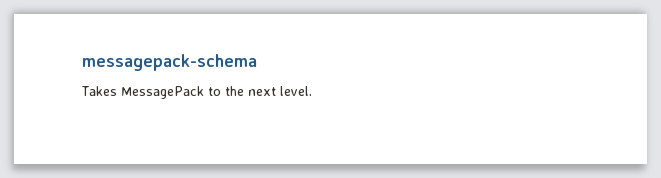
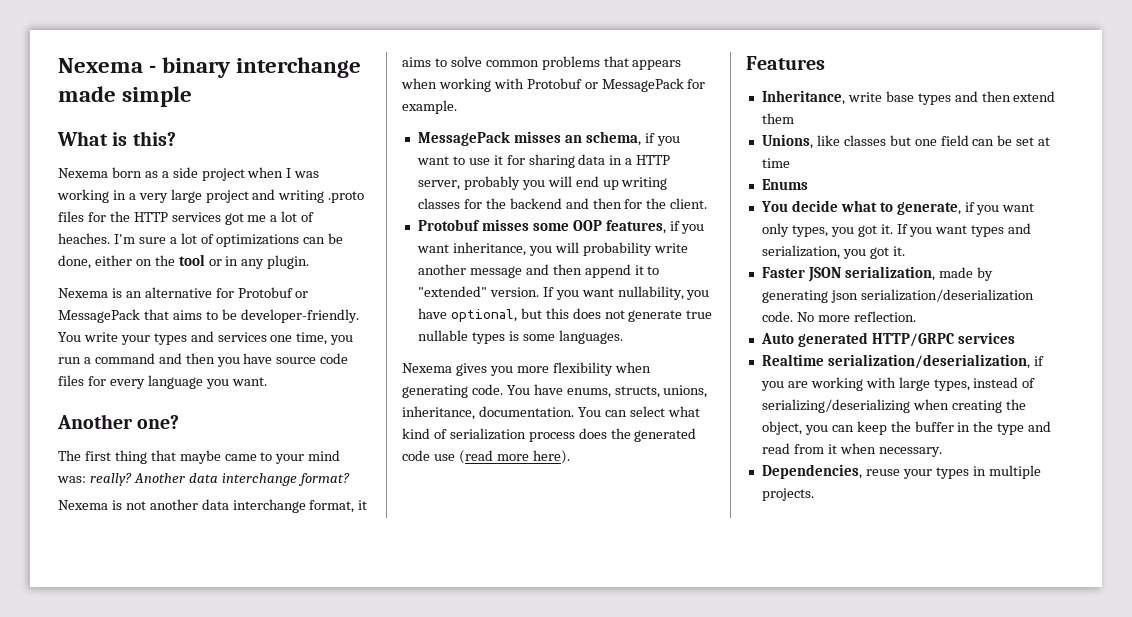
[82,54,257,71] [81,86,312,99] messagepack-schema // Takes MessagePack to the next level. -> [58,57,362,78] [58,86,193,107] [57,131,176,146] [58,167,320,181] [57,189,365,203] [58,211,315,225] [58,233,344,247] [58,254,310,269] [58,287,309,298] [58,309,359,323] [58,331,354,345] [58,353,349,367] [58,375,267,389] [57,414,180,429] [58,450,341,464] [57,473,350,486] [58,499,368,513] [402,56,682,70] [401,78,706,92] [402,100,457,114] [417,131,680,146] [416,154,671,168] [417,176,668,190] [417,198,708,209] [417,219,705,234] [416,242,688,256] [417,264,660,278] [417,286,710,300] [417,308,713,322] [417,330,623,344] [402,362,651,376] [402,384,708,398] [402,406,700,420] [402,428,697,442] [402,450,570,464] [746,56,825,70] [761,90,1056,105] [761,113,794,124] [761,134,1051,149] [761,158,790,168] [761,179,808,190] [760,200,1035,215] [761,223,1032,237] [761,245,905,259] [761,266,993,282] [761,289,1034,303] [761,311,916,322] [760,332,1015,347] [761,354,1044,369] [760,377,1036,391] [761,399,1026,413] [761,421,1052,435] [761,443,942,457] [761,464,1041,479] [761,488,814,501] Nexema - binary interchange made simple // What is this? // Nexema born as a side project when I was working in a very large project and writing .proto files for the HTTP services got me a lot of heaches. I'm sure a lot of optimizations can be done, either on the tool or in any plugin. // Nexema is an alternative for Protobuf or MessagePack that aims to be developer-friendly. You write your types and services one time, you run a command and then you have source code files for every language you want. // Another one? // The first thing that maybe came to your mind was: really? Another data interchange format? // Nexema is not another data interchange format, it aims to solve common problems that appears when working with Protobuf or MessagePack for example. // MessagePack misses an schema, if you want to use it for sharing data in a HTTP server, probably you will end up writing classes for the backend and then for the client. // Protobuf misses some OOP features, if you want inheritance, you will probability write another message and then append it to "extended" version. If you want nullability, you have optional, but this does not generate true nullable types is some languages. // Nexema gives you more flexibility when generating code. You have enums, structs, unions, inheritance, documentation. You can select what kind of serialization process does the generated code use (read more here). // Features // Inheritance, write base types and then extend them // Unions, like classes but one field can be set at time // Enums // You decide what to generate, if you want only types, you got it. If you want types and serialization, you got it. // Faster JSON serialization, made by generating json serialization/deserialization code. No more reflection. // Auto generated HTTP/GRPC services // Realtime serialization/deserialization, if you are working with large types, instead of serializing/deserializing when creating the object, you can keep the buffer in the type and read from it when necessary. // Dependencies, reuse your types in multiple projects.

